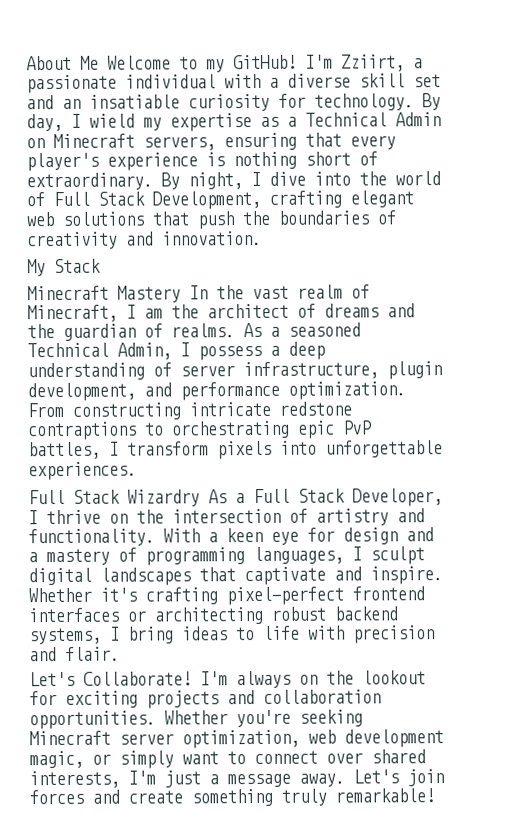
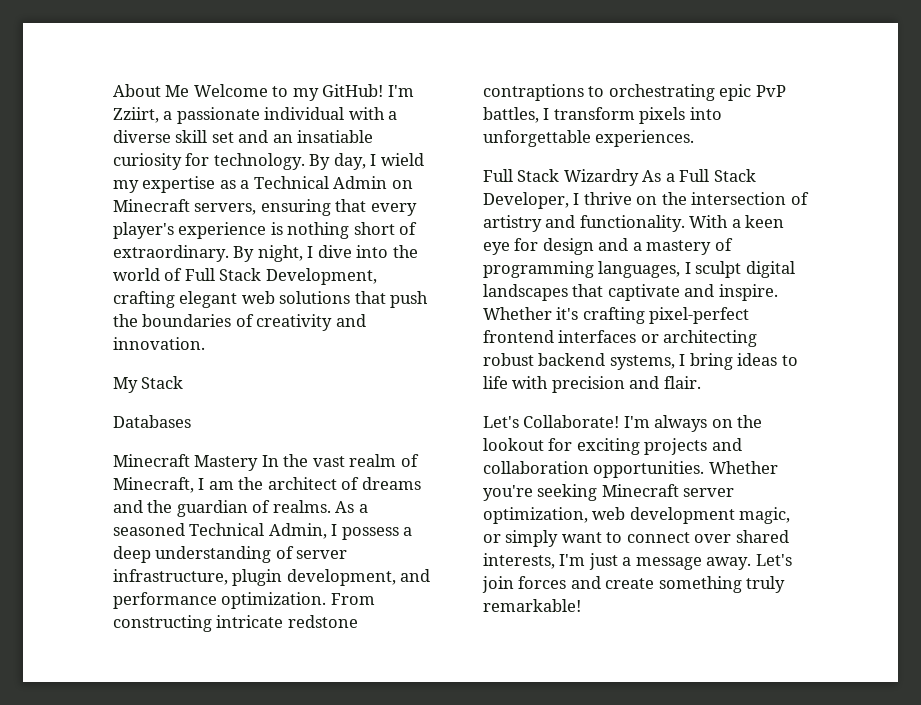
(101, 266) none -> [113,415,191,428] // Databases

